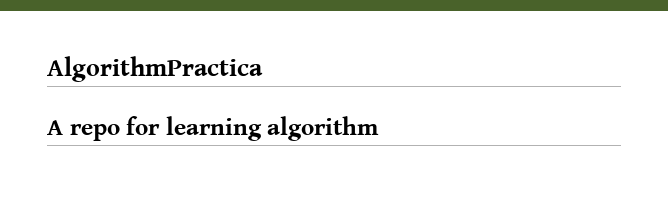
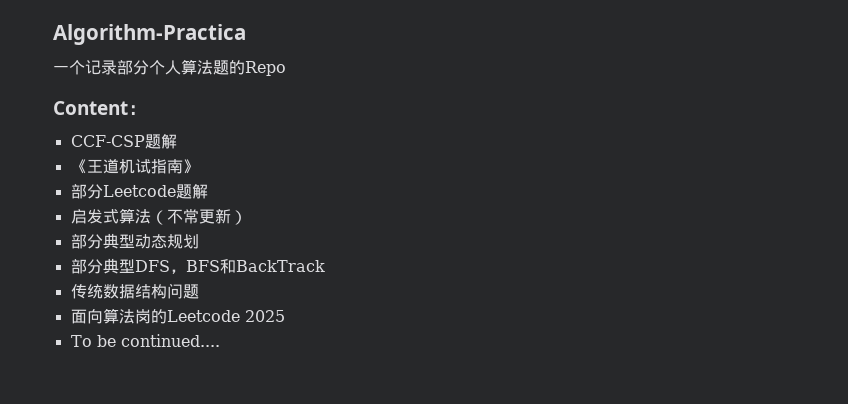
[47,56,263,82] [47,116,380,141] AlgorithmPractica // A repo for learning algorithm -> [53,24,246,45] [53,59,286,76] [53,101,147,115] [70,134,177,149] [70,159,199,174] [70,184,208,199] [70,208,247,225] [70,233,199,249] [70,258,325,274] [70,283,199,299] [70,308,285,324] [70,334,220,347] Algorithm-Practica // 一个记录部分个人算法题的Repo // Content： // CCF-CSP题解 // 《王道机试指南》 // 部分Leetcode题解 // 启发式算法（不常更新） // 部分典型动态规划 // 部分典型DFS，BFS和BackTrack // 传统数据结构问题 // 面向算法岗的Leetcode 2025 // To be continued....

